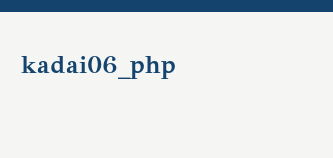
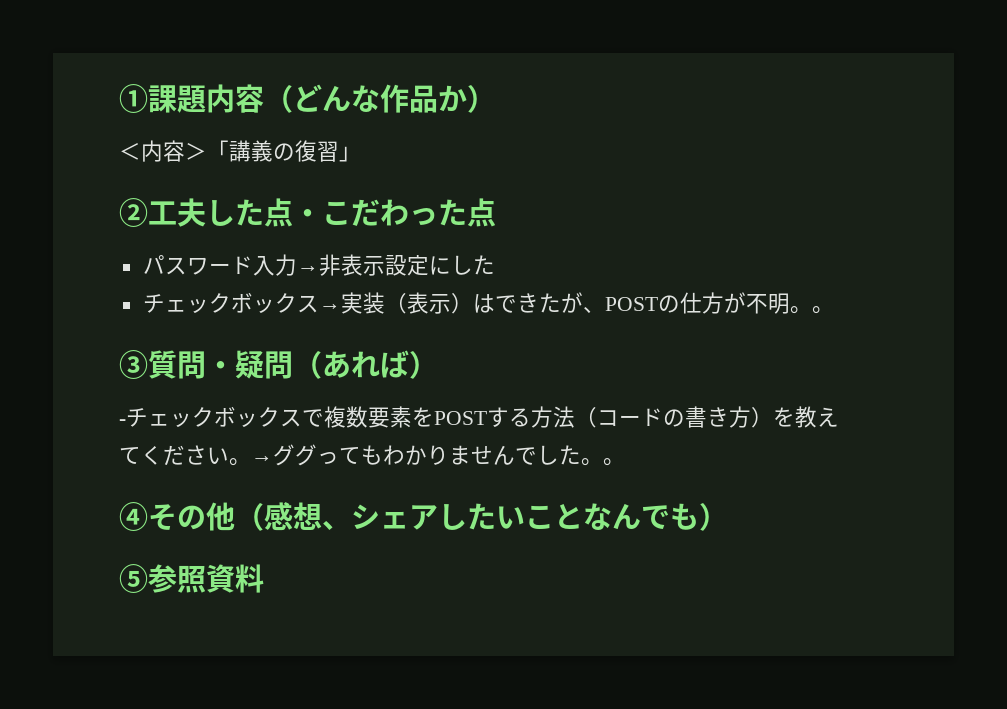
[21,56,176,79] kadai06_php -> [119,84,496,113] [119,140,361,162] [119,198,496,227] [142,254,495,276] [142,292,834,314] [119,350,438,379] [119,406,839,428] [119,444,625,466] [119,502,728,531] [119,564,264,593] ①課題内容（どんな作品か） // ＜内容＞「講義の復習」 // ②工夫した点・こだわった点 // パスワード入力→非表示設定にした // チェックボックス→実装（表示）はできたが、POSTの仕方が不明。。 // ③質問・疑問（あれば） // -チェックボックスで複数要素をPOSTする方法（コードの書き方）を教えてください。→ググってもわかりませんでした。。 // ④その他（感想、シェアしたいことなんでも） // ⑤参照資料

